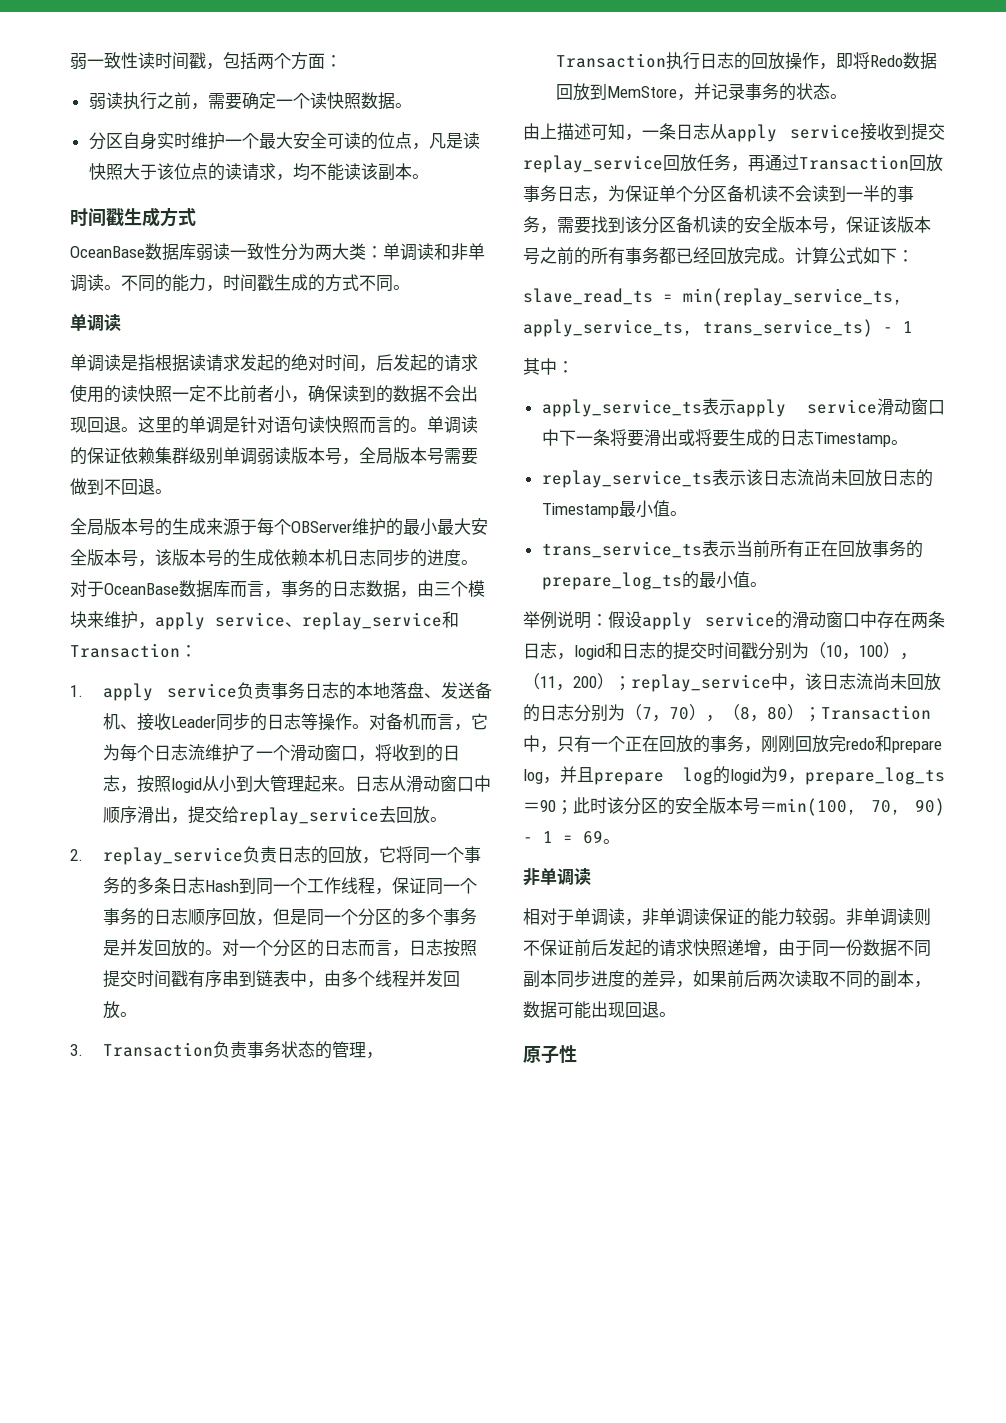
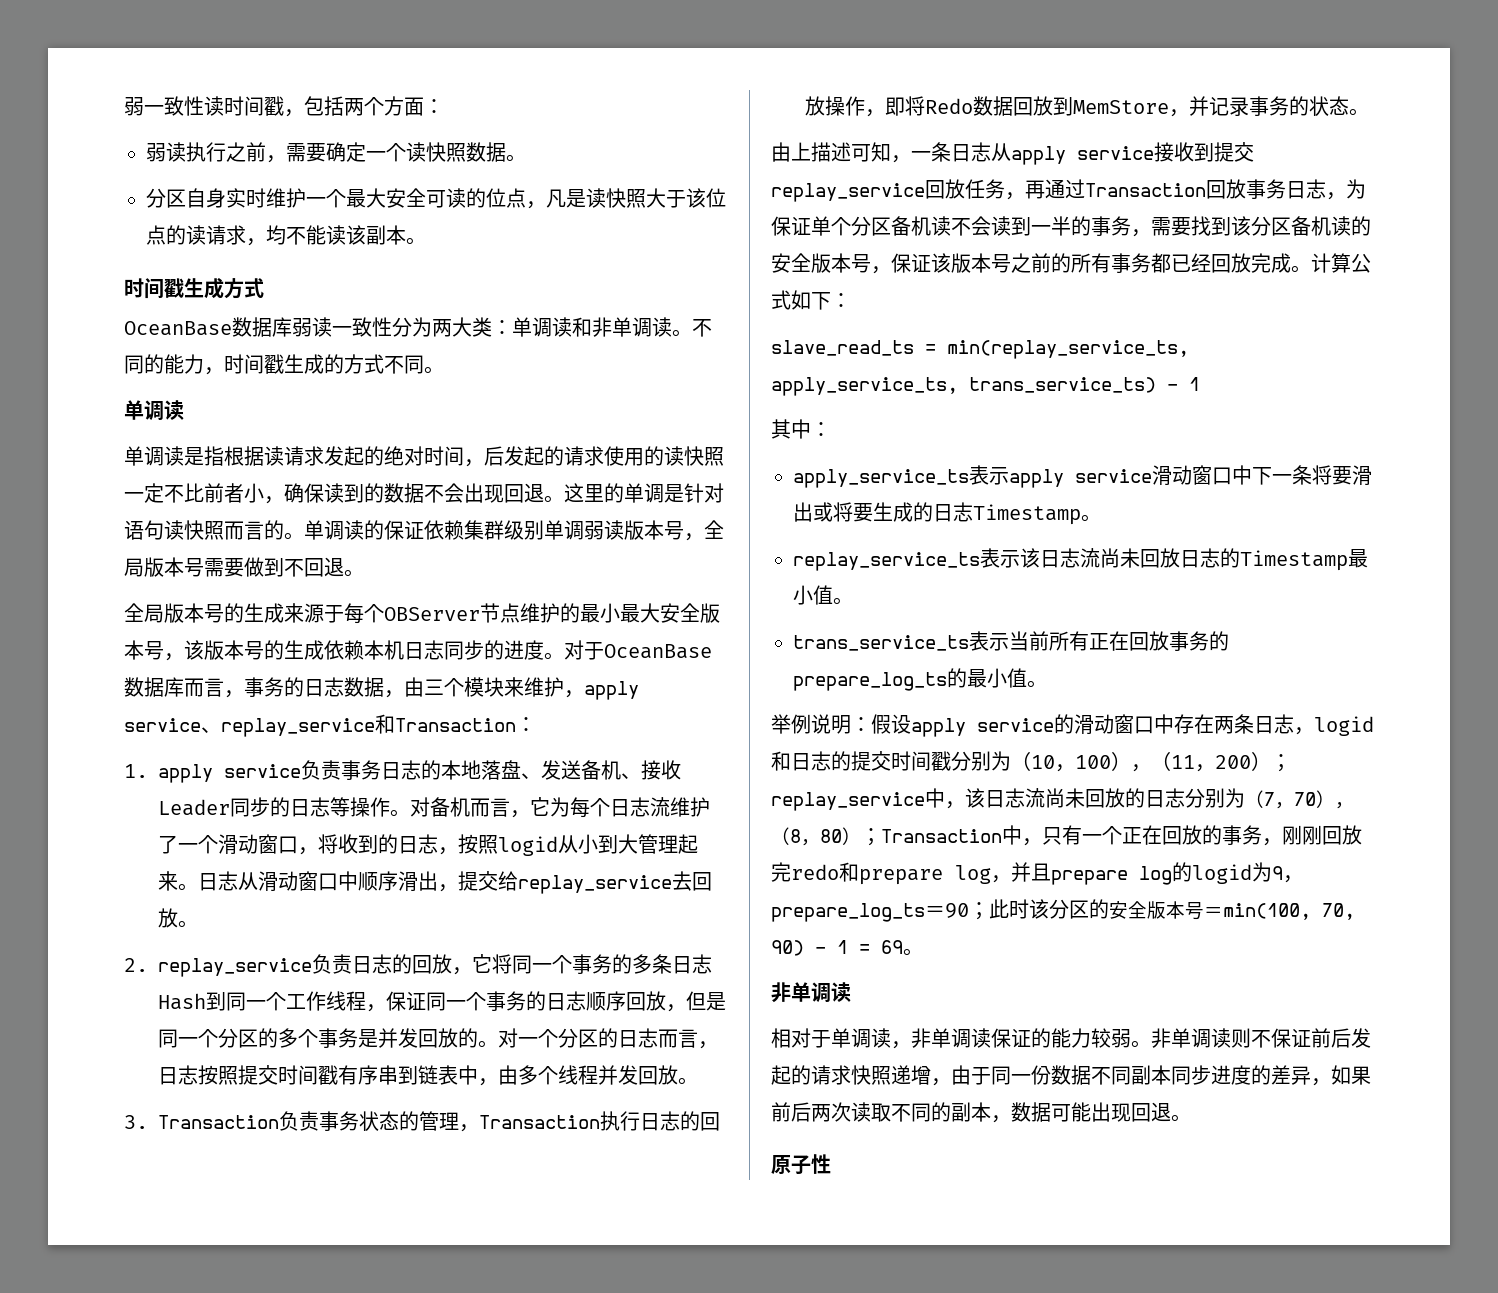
(352, 527) none -> [480,603,520,623] 节点

